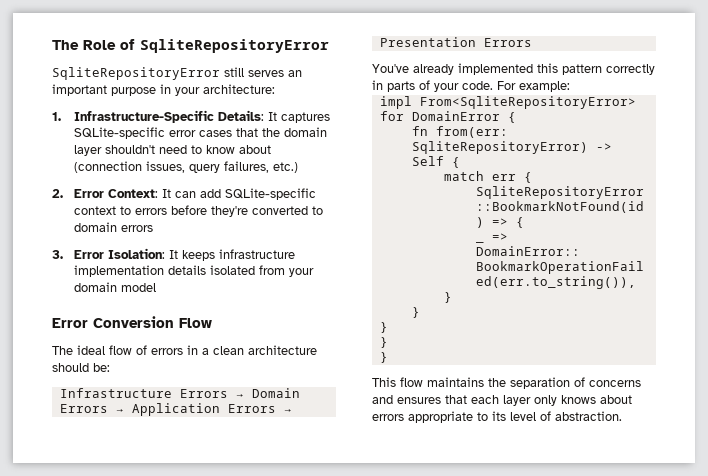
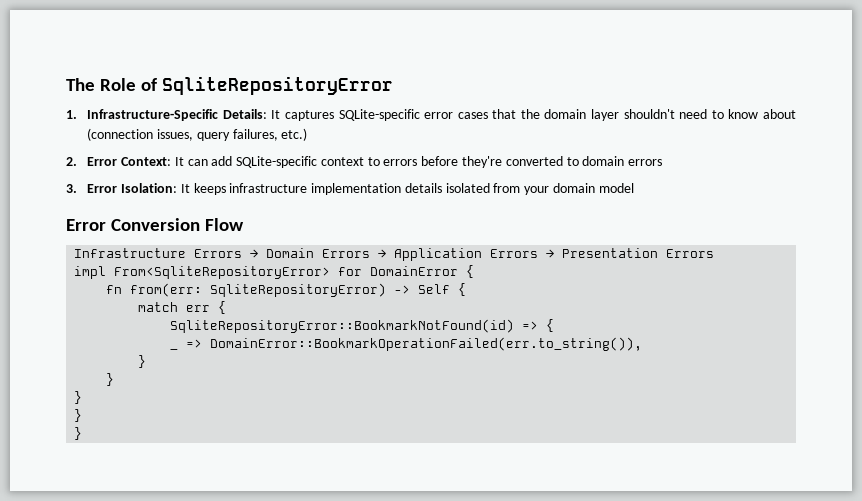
[52,67,302,80] [52,84,275,96] // SqliteRepositoryError still serves an important purpose in your architecture: -> (394, 85) none
[52,345,317,355] [52,363,110,372] // The ideal flow of errors in a clean architecture should be: -> (245, 224) none
[372,63,655,75] [372,80,570,92] // You've already implemented this pattern correctly in parts of your code. For example: -> (715, 253) none
[372,377,641,389] [372,395,632,406] [372,411,622,423] // This flow maintains the separation of concerns and ensures that each layer only knows about errors appropriate to its level of abstraction. -> (83, 433) none

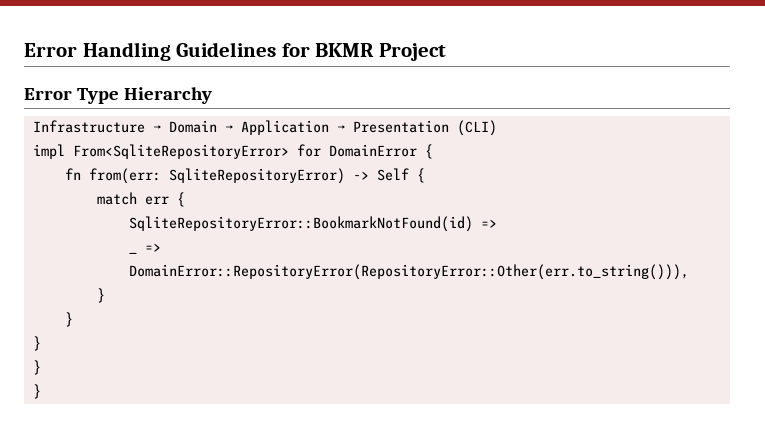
[66,76,394,95] [66,109,797,121] [87,128,308,141] [66,156,663,168] [66,183,634,195] [66,218,245,231] The Role of SqliteRepositoryError // 1. Infrastructure-Specific Details: It captures SQLite-specific error cases that the domain layer shouldn't need to know about (connection issues, query failures, etc.) // 2. Error Context: It can add SQLite-specific context to errors before they're converted to domain errors // 3. Error Isolation: It keeps infrastructure implementation details isolated from your domain model // Error Conversion Flow -> [24,42,446,61] [24,87,212,104] Error Handling Guidelines for BKMR Project // Error Type Hierarchy
[194,249,243,258] Errors -> (145, 126) none
[322,249,371,258] Errors -> (217, 126) none
[490,249,539,258] Errors -> (329, 127) none
[666,249,715,258] Errors -> [456,120,497,136] (CLI)
[546,319,555,332] { -> (497, 223) none
[210,337,643,351] DomainError::BookmarkOperationFailed(err.to_string()), -> [128,264,689,280] DomainError::RepositoryError(RepositoryError::Other(err.to_string())),

